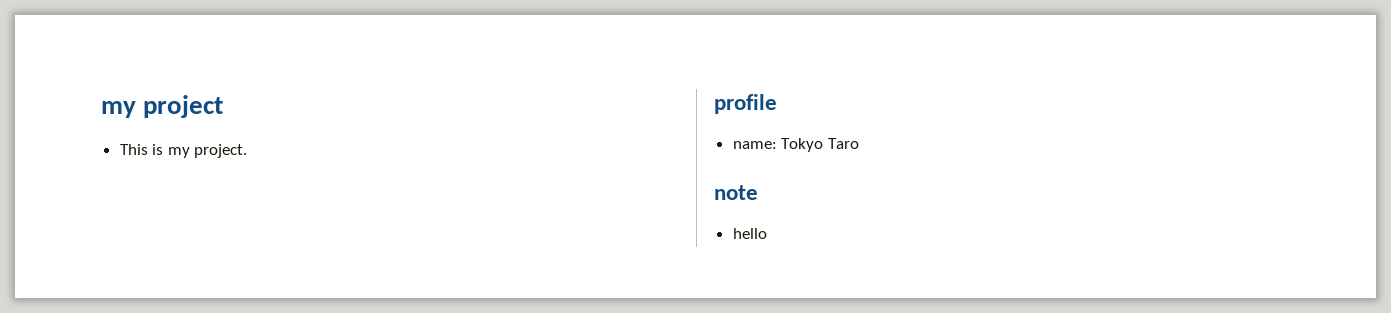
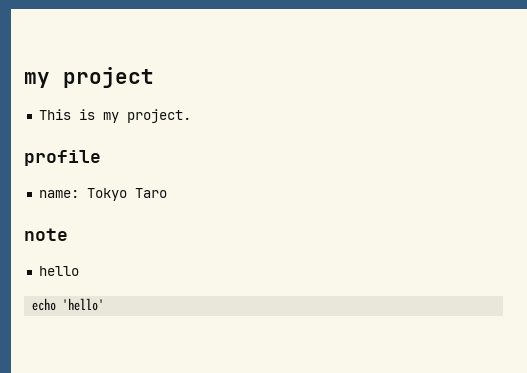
(767, 233) none -> [32,298,105,311] // echo 'hello'

